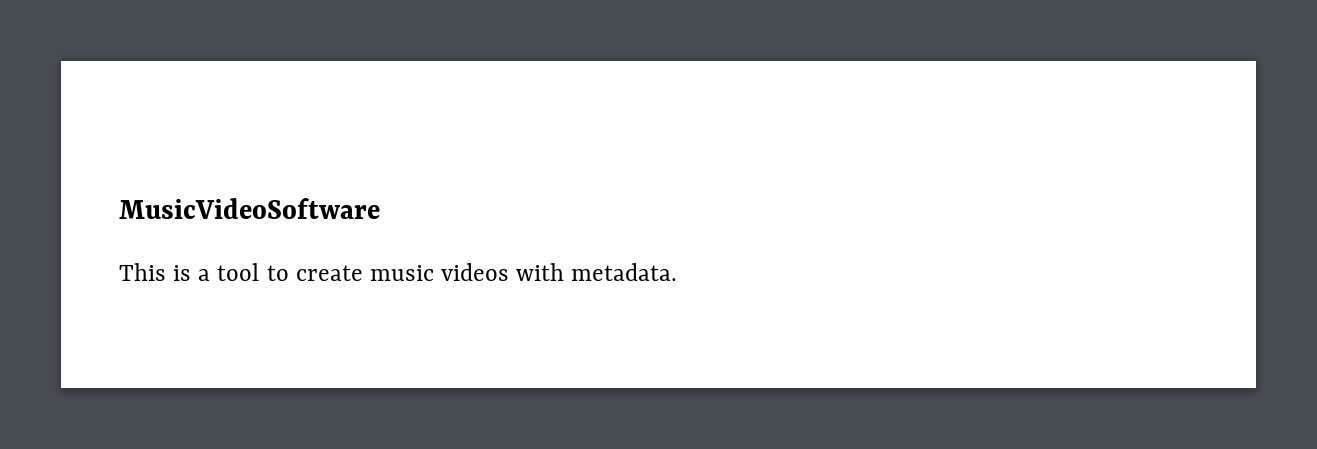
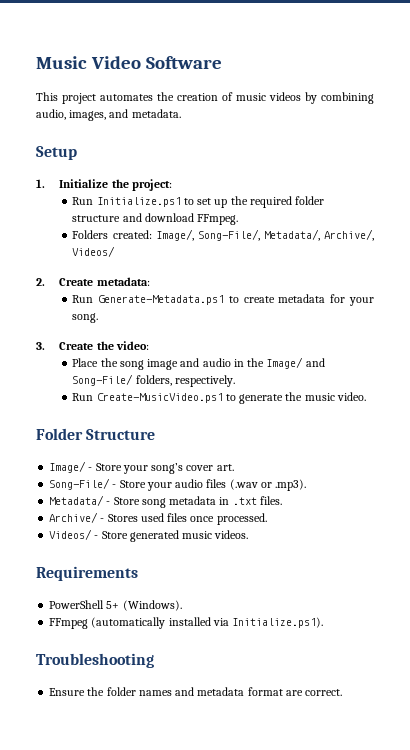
[119,198,380,219] [119,263,678,281] MusicVideoSoftware // This is a tool to create music videos with metadata. -> [36,56,222,69] [36,92,374,104] [36,109,181,121] [36,146,77,160] [36,179,172,191] [72,196,325,208] [72,213,239,225] [72,229,375,241] [72,246,116,257] [36,277,150,286] [72,294,374,306] [72,313,99,323] [36,341,149,350] [72,357,325,370] [72,374,235,387] [72,392,366,404] [36,428,156,440] [49,461,234,474] [49,478,307,491] [49,495,282,508] [49,512,267,525] [49,529,249,542] [36,566,138,581] [49,600,182,611] [49,617,324,629] [36,653,154,668] [49,687,343,696] Music Video Software // This project automates the creation of music videos by combining audio, images, and metadata. // Setup // 1. Initialize the project: // Run Initialize.ps1 to set up the required folder structure and download FFmpeg. // Folders created: Image/, Song-File/, Metadata/, Archive/, Videos/ // 2. Create metadata: // Run Generate-Metadata.ps1 to create metadata for your song. // 3. Create the video: // Place the song image and audio in the Image/ and Song-File/ folders, respectively. // Run Create-MusicVideo.ps1 to generate the music video. // Folder Structure // Image/ - Store your song’s cover art. // Song-File/ - Store your audio files (.wav or .mp3). // Metadata/ - Store song metadata in .txt files. // Archive/ - Stores used files once processed. // Videos/ - Store generated music videos. // Requirements // PowerShell 5+ (Windows). // FFmpeg (automatically installed via Initialize.ps1). // Troubleshooting // Ensure the folder names and metadata format are correct.

